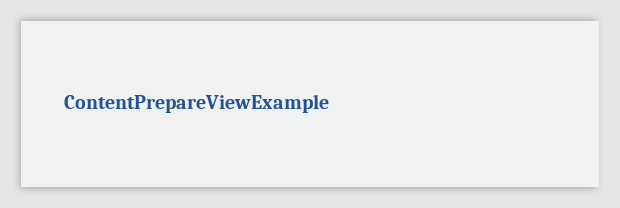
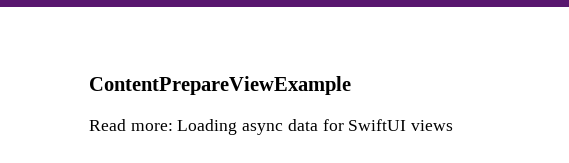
(329, 103) none -> [89,119,454,135] // Read more: Loading async data for SwiftUI views

